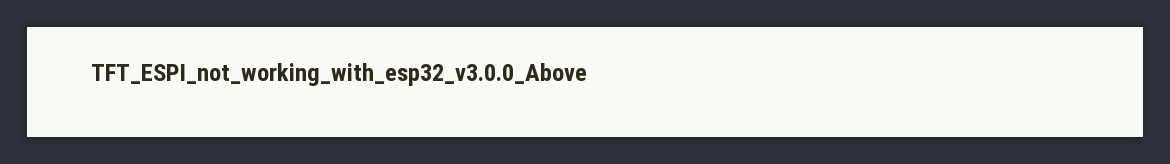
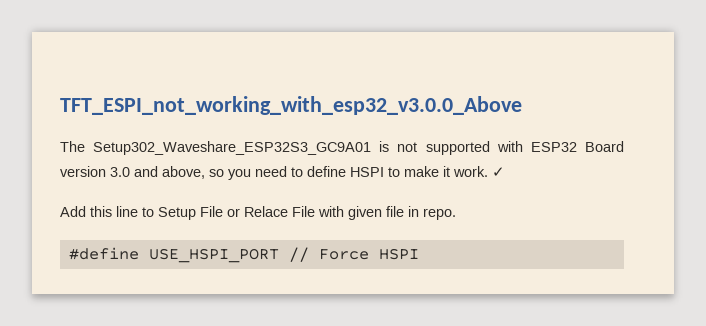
(587, 74) none -> [60,141,624,155] [60,166,505,180] [60,206,456,220] [68,247,419,263] // The Setup302_Waveshare_ESP32S3_GC9A01 is not supported with ESP32 Board version 3.0 and above, so you need to define HSPI to make it work. ✓ // Add this line to Setup File or Relace File with given file in repo. // #define USE_HSPI_PORT // Force HSPI

